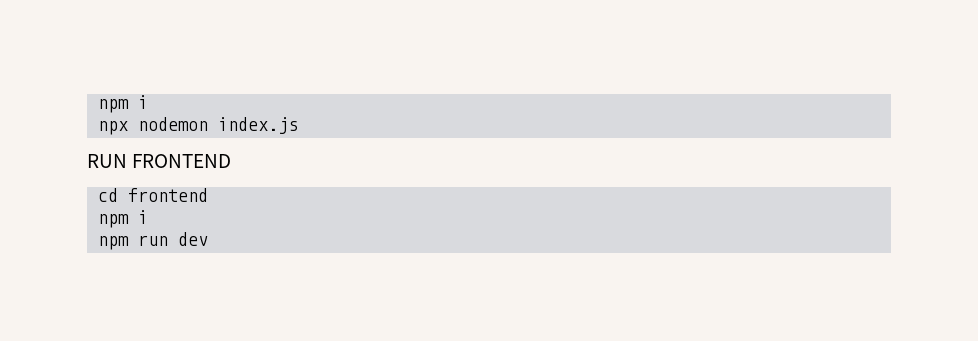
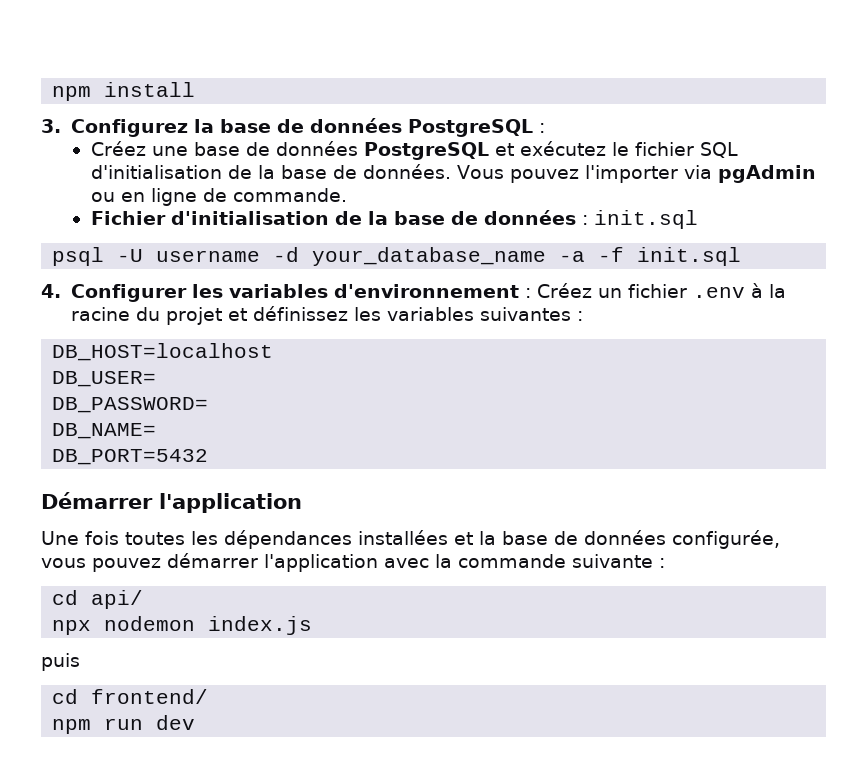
[98,95,149,113] npm i -> [52,82,196,101] [41,118,545,137] [90,141,738,160] [90,164,816,183] [90,188,347,206] [90,210,698,229] [52,247,742,266] [41,283,786,302] [70,306,583,325] [52,343,274,361] [52,371,157,387] [52,397,209,413] [52,423,157,439] [52,449,209,465] [41,492,302,513] [41,530,780,549] [41,553,665,572] [52,590,144,609] npm install // 3. Configurez la base de données PostgreSQL : // Créez une base de données PostgreSQL et exécutez le fichier SQL d'initialisation de la base de données. Vous pouvez l'importer via pgAdmin ou en ligne de commande. // Fichier d'initialisation de la base de données : init.sql // psql -U username -d your_database_name -a -f init.sql // 4. Configurer les variables d'environnement : Créez un fichier .env à la racine du projet et définissez les variables suivantes : // DB_HOST=localhost // DB_USER= // DB_PASSWORD= // DB_NAME= // DB_PORT=5432 // Démarrer l'application // Une fois toutes les dépendances installées et la base de données configurée, vous pouvez démarrer l'application avec la commande suivante : // cd api/
[87,154,232,168] [98,188,209,202] [98,210,149,228] RUN FRONTEND // cd frontend // npm i -> [41,653,80,671] [52,689,209,704] puis // cd frontend/

